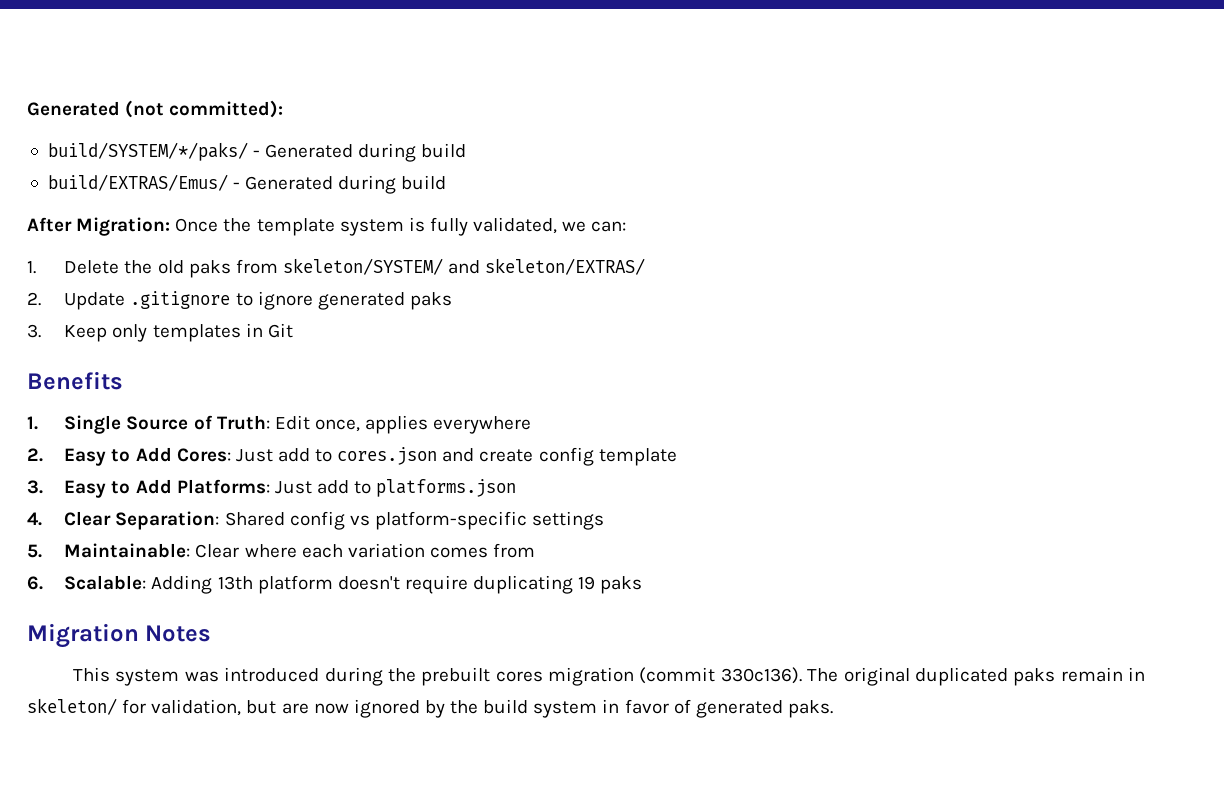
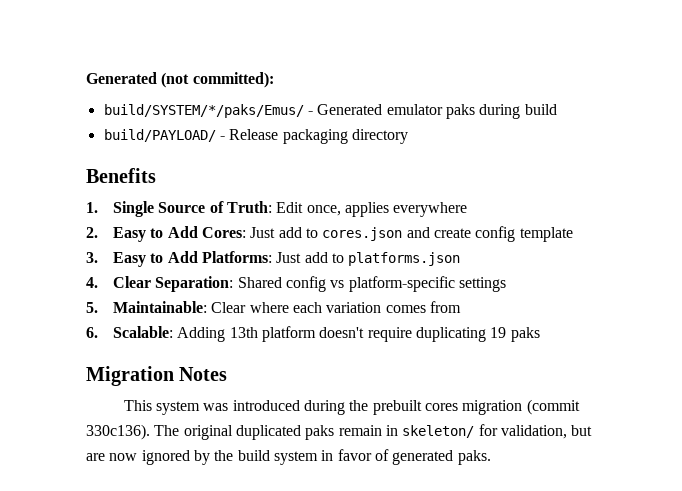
[47,142,467,162] [47,174,447,194] [27,217,627,236] [27,258,646,278] [27,291,452,310] [27,323,293,342] build/SYSTEM/*/paks/ - Generated during build // build/EXTRAS/Emus/ - Generated during build // After Migration: Once the template system is fully validated, we can: // 1. Delete the old paks from skeleton/SYSTEM/ and skeleton/EXTRAS/ // 2. Update .gitignore to ignore generated paks // 3. Keep only templates in Git -> [103,104,557,119] [103,129,408,144] build/SYSTEM/*/paks/Emus/ - Generated emulator paks during build // build/PAYLOAD/ - Release packaging directory

